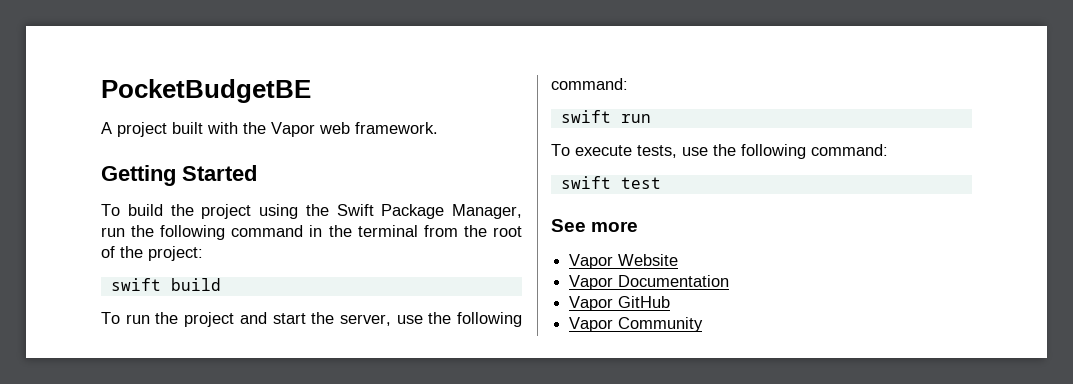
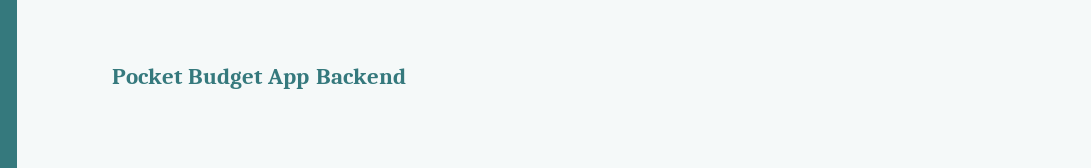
[101,79,311,103] [101,122,438,137] [101,165,257,186] [101,204,522,219] [101,225,522,240] [101,246,203,261] [110,278,221,291] [101,312,522,327] [551,78,628,90] [560,110,651,123] [551,144,888,159] [560,176,661,189] [551,219,639,232] [569,254,679,269] [569,275,730,290] [569,296,671,311] [569,317,704,332] PocketBudgetBE // A project built with the Vapor web framework. // Getting Started // To build the project using the Swift Package Manager, run the following command in the terminal from the root of the project: // swift build // To run the project and start the server, use the following command: // swift run // To execute tests, use the following command: // swift test // See more // Vapor Website // Vapor Documentation // Vapor GitHub // Vapor Community -> [112,68,406,89] Pocket Budget App Backend

